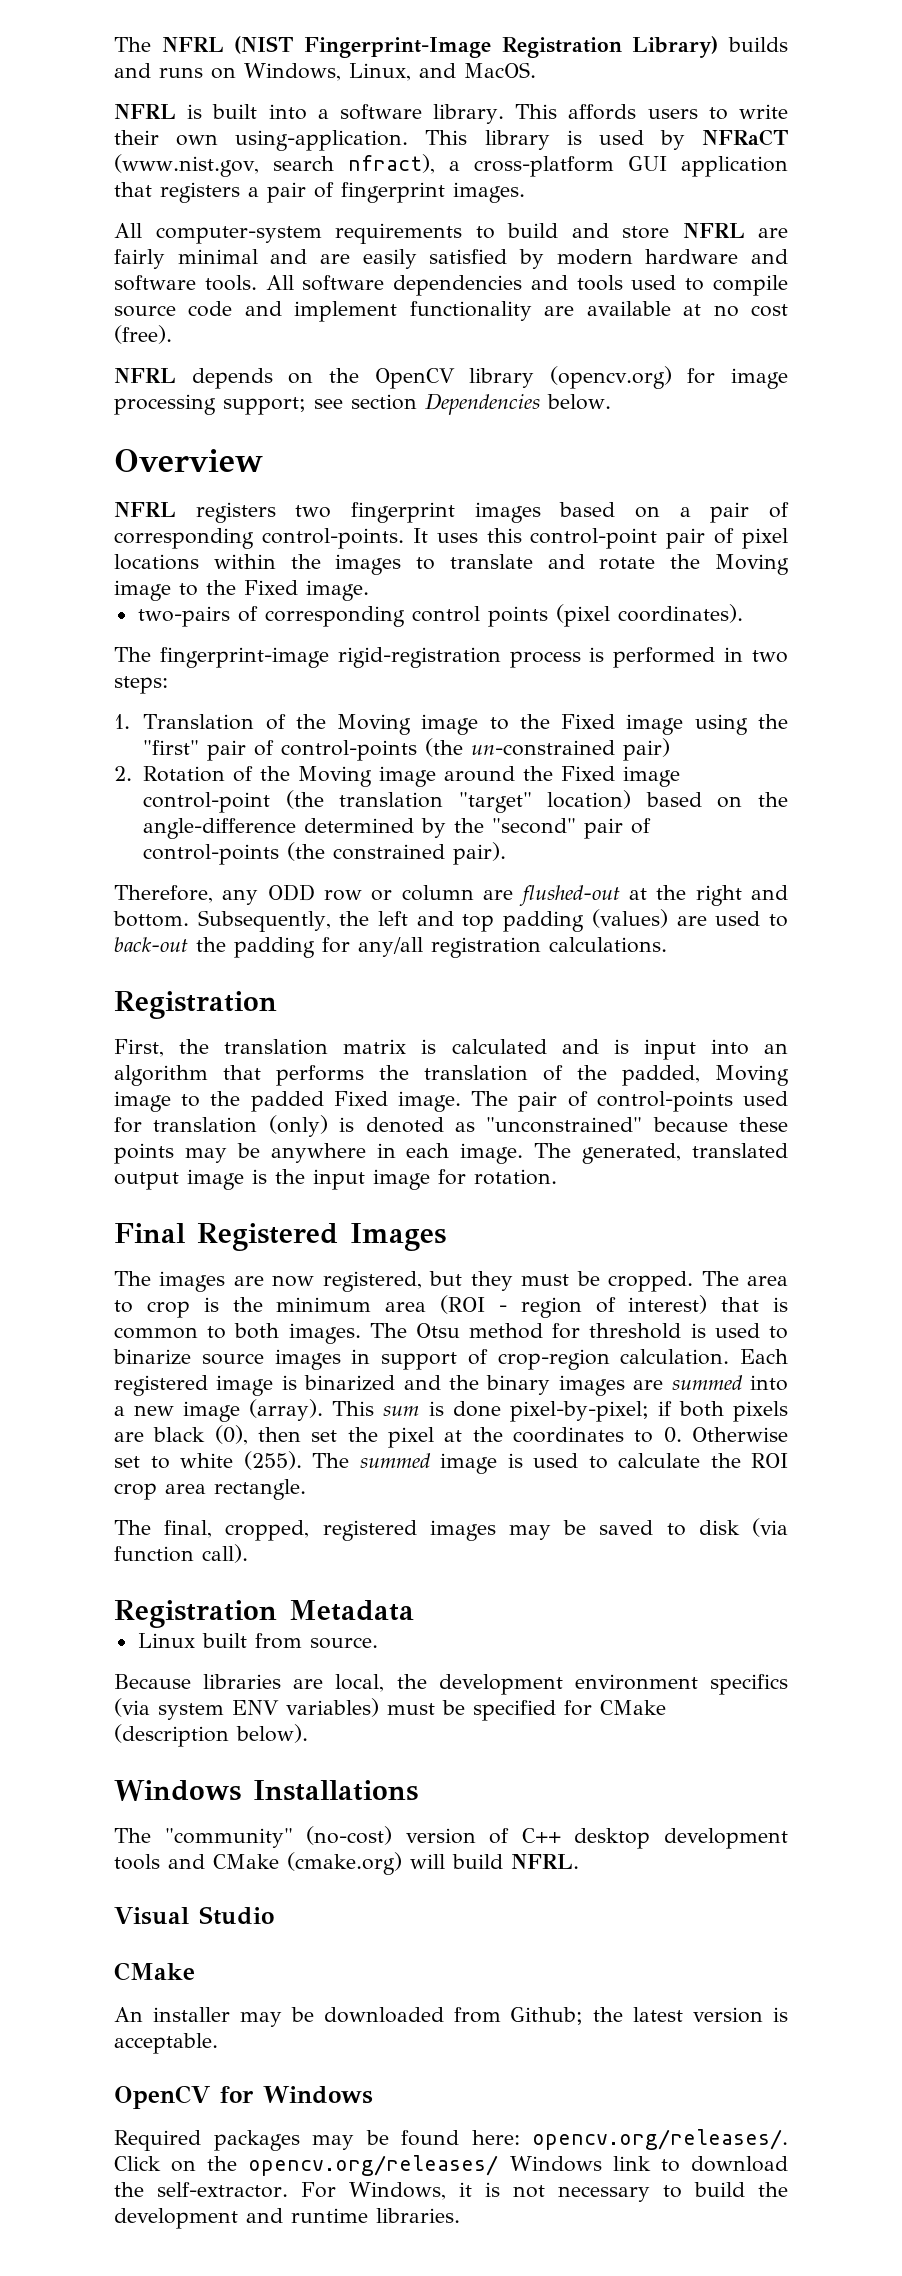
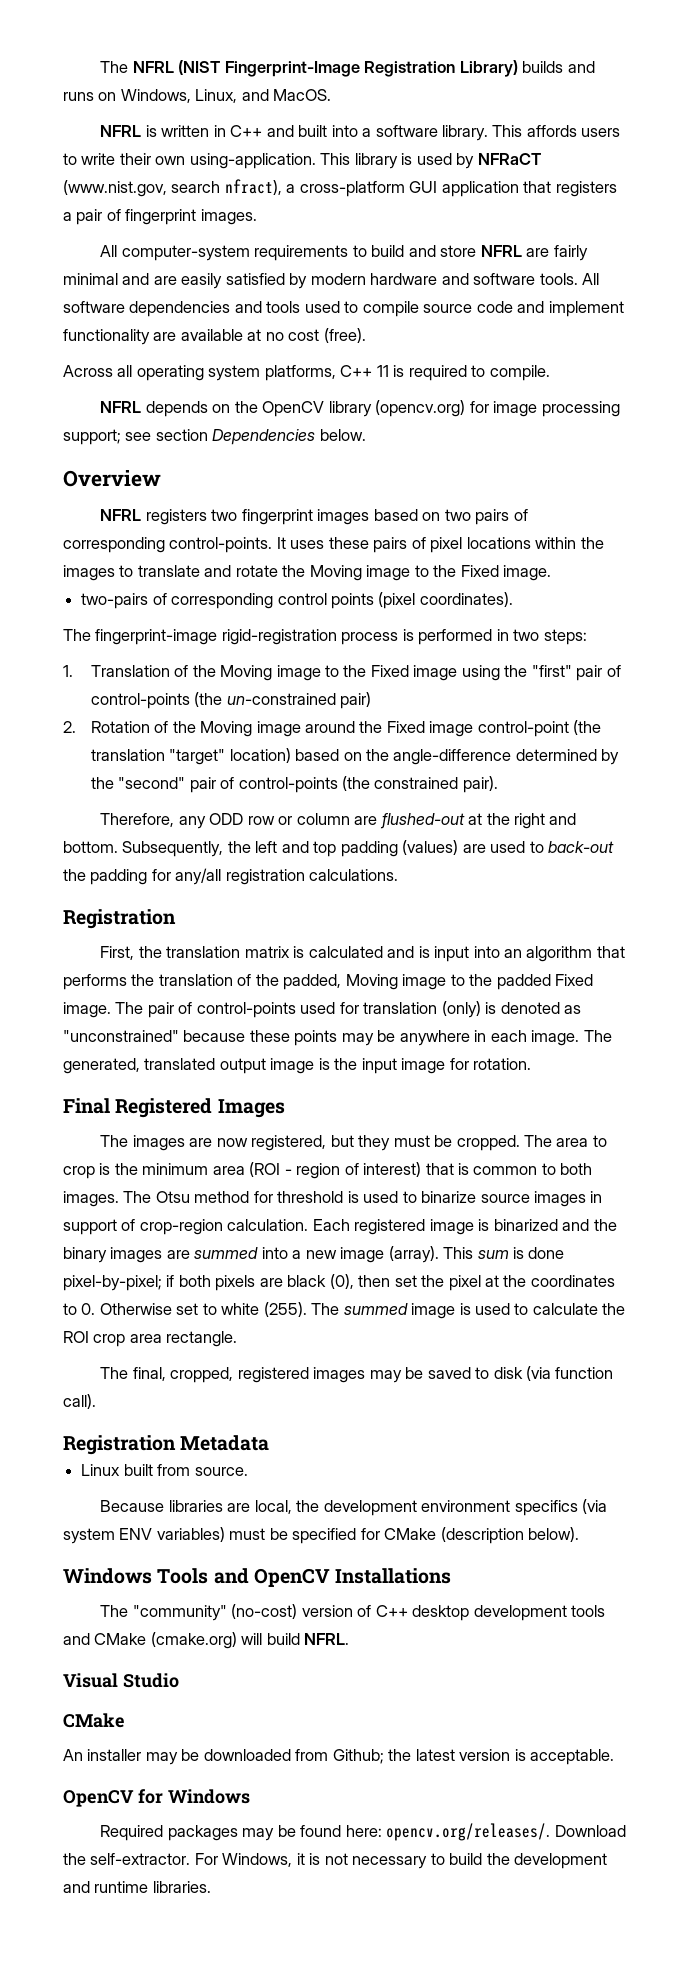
(203, 111) none -> [161,125,294,137] written in C++ and
(172, 334) none -> [63,365,550,381] // Across all operating system platforms, C++ 11 is required to compile.
[679,502,750,523] a pair -> [444,509,510,525] two pairs
[486,528,706,549] this control-point pair -> [328,537,408,553] these pairs
(241, 1790) none -> [157,1568,330,1587] Tools and OpenCV
[114,2155,788,2176] Click on the opencv.org/releases/ Windows link to download -> [554,1825,626,1837] Download

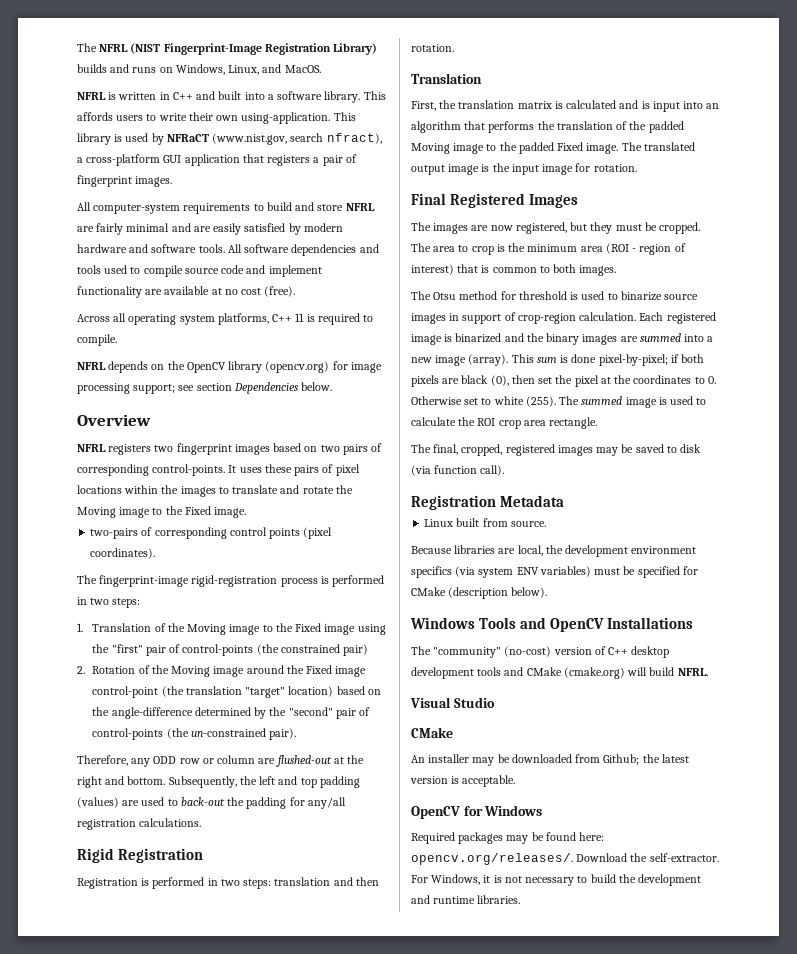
[226,693,336,705] un-constrained -> [280,644,340,653] constrained
[374,777,459,789] constrained -> [190,728,266,737] un-constrained
[63,909,176,929] Registration -> [77,848,204,863] [77,877,379,889] [411,44,454,52] [411,73,482,84] Rigid Registration // Registration is performed in two steps: translation and then rotation. // Translation
[283,974,342,990] padded, -> [648,121,684,133] padded
[147,1001,582,1018] [63,1030,612,1046] [63,1058,140,1074] pair of control-points used for translation (only) is denoted as "unconstrained" because these points may be anywhere in each image. The generated, -> (642, 146) none
(119, 1199) none -> (617, 270) //

